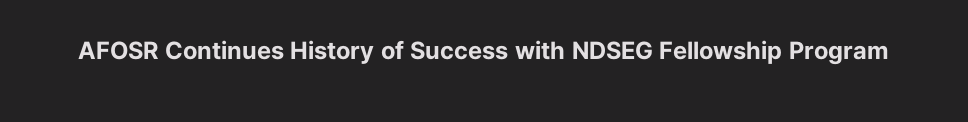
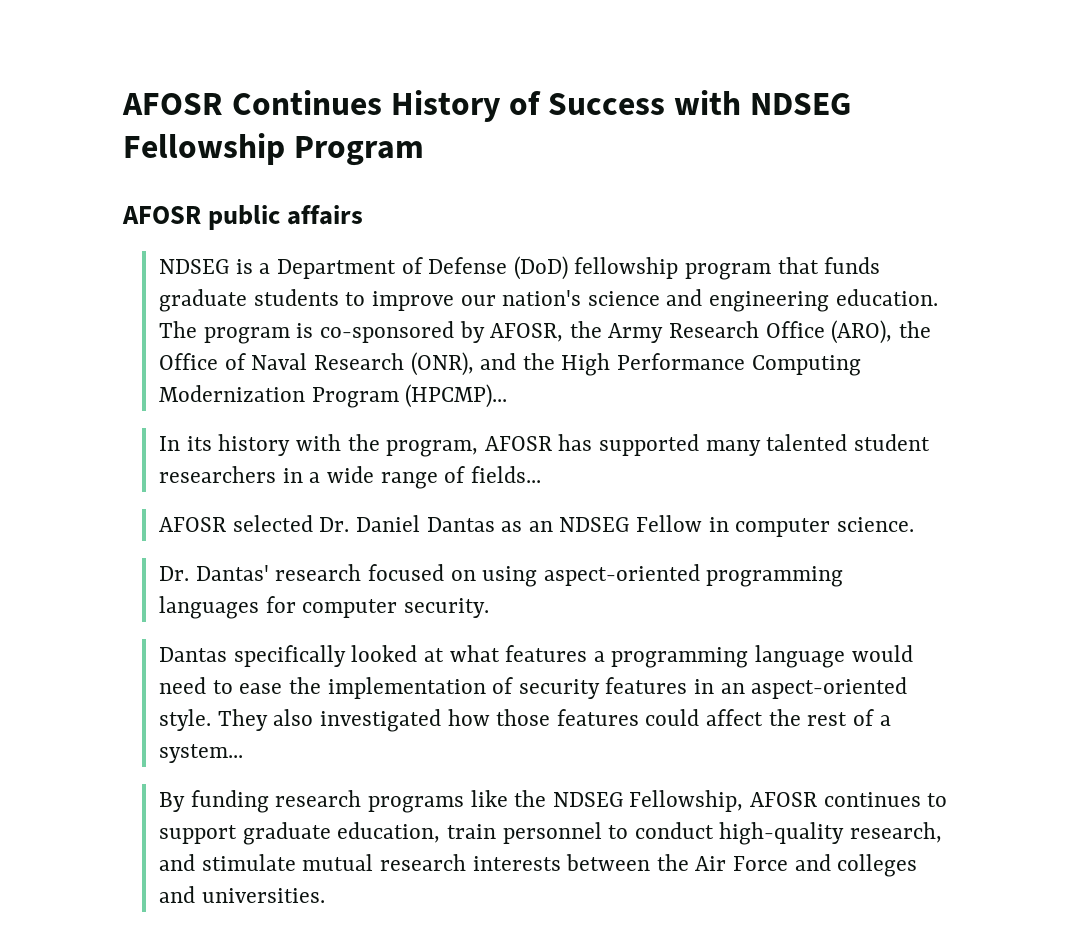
(889, 53) none -> [122,205,364,230] [159,256,881,280] [159,289,938,312] [159,320,931,344] [159,352,861,376] [159,384,508,408] [159,434,930,457] [159,466,541,489] [159,515,914,537] [159,564,844,587] [159,596,489,619] [159,645,913,668] [159,677,908,699] [159,709,891,732] [159,744,244,763] [159,790,948,813] [159,822,943,845] [159,854,918,877] [159,886,325,903] // AFOSR public affairs // NDSEG is a Department of Defense (DoD) fellowship program that funds graduate students to improve our nation's science and engineering education. The program is co-sponsored by AFOSR, the Army Research Office (ARO), the Office of Naval Research (ONR), and the High Performance Computing Modernization Program (HPCMP)... // In its history with the program, AFOSR has supported many talented student researchers in a wide range of fields... // AFOSR selected Dr. Daniel Dantas as an NDSEG Fellow in computer science. // Dr. Dantas' research focused on using aspect-oriented programming languages for computer security. // Dantas specifically looked at what features a programming language would need to ease the implementation of security features in an aspect-oriented style. They also investigated how those features could affect the rest of a system... // By funding research programs like the NDSEG Fellowship, AFOSR continues to support graduate education, train personnel to conduct high-quality research, and stimulate mutual research interests between the Air Force and colleges and universities.

